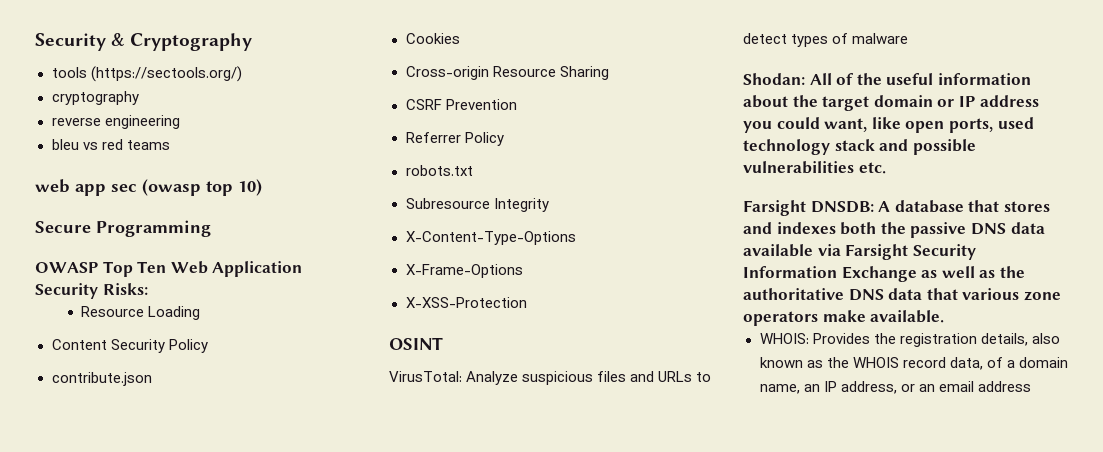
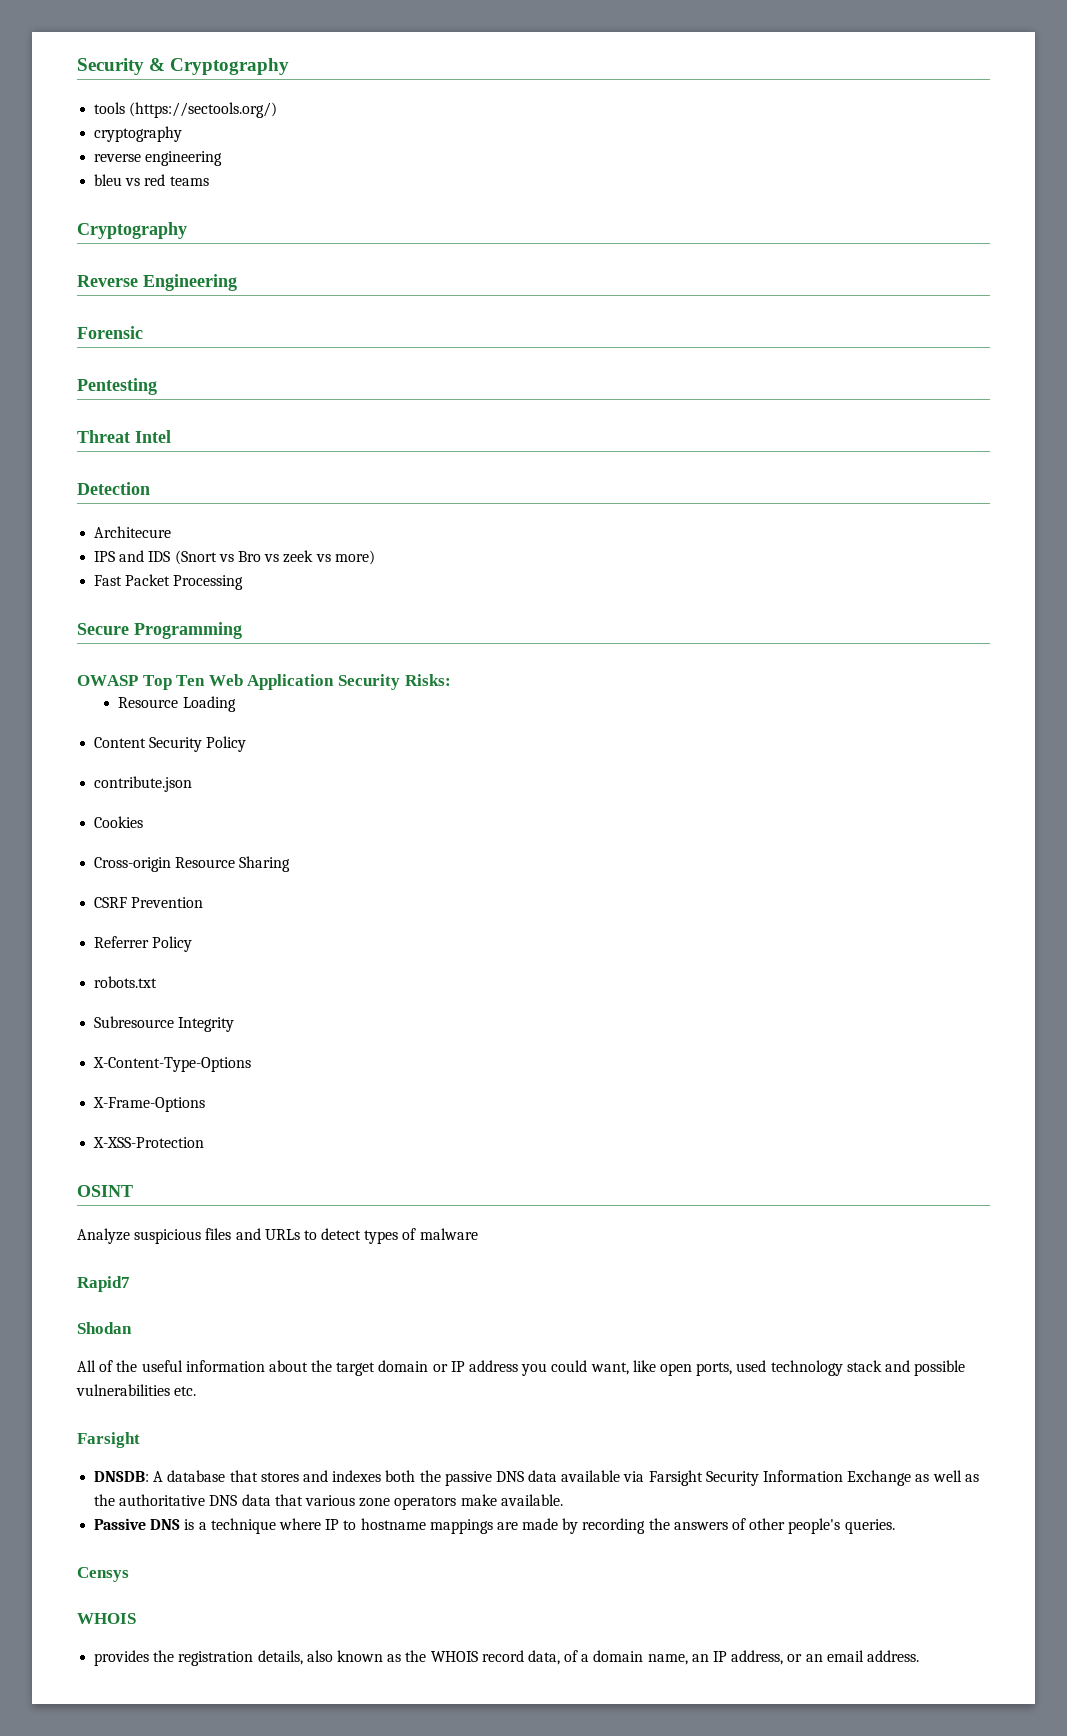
[35,179,262,196] web app sec (owasp top 10) -> [77,222,187,239] [77,274,237,291] [77,326,143,339] [77,378,157,395] [77,430,171,443] [77,482,150,495] [94,526,172,538] [94,550,375,565] [94,574,244,590] Cryptography // Reverse Engineering // Forensic // Pentesting // Threat Intel // Detection // Architecure // IPS and IDS (Snort vs Bro vs zeek vs more) // Fast Packet Processing
[389,371,462,382] VirusTotal: -> (133, 1191) none
[743,73,805,85] Shodan: -> [77,1276,130,1292] [77,1322,132,1334] Rapid7 // Shodan //
(806, 208) none -> (140, 1440) //
[759,333,870,344] WHOIS: Provides -> [94,1518,895,1534] [77,1567,129,1582] [77,1613,136,1624] [94,1650,150,1666] Passive DNS is a technique where IP to hostname mappings are made by recording the answers of other people's queries. // Censys // WHOIS // provides
[977,381,1031,392] address -> [866,1650,919,1662] address.

